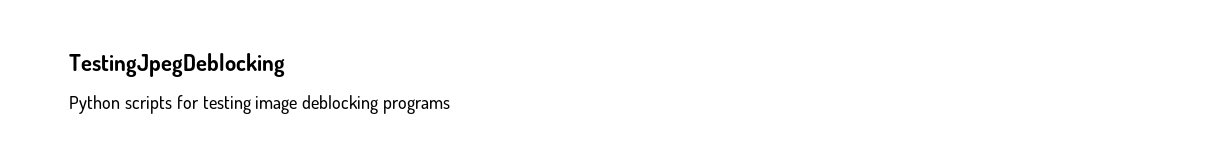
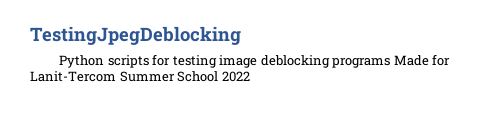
(451, 106) none -> [393,54,451,66] [30,71,250,82] Made for Lanit-Tercom Summer School 2022

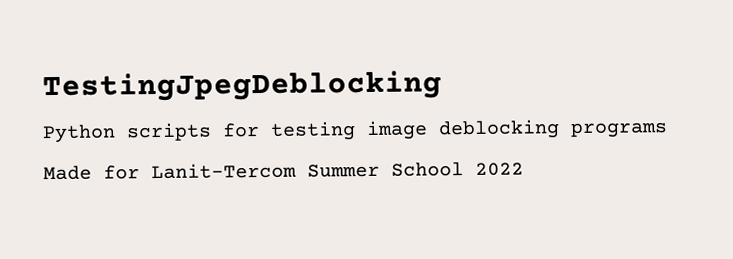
(391, 63) none -> (668, 130) //

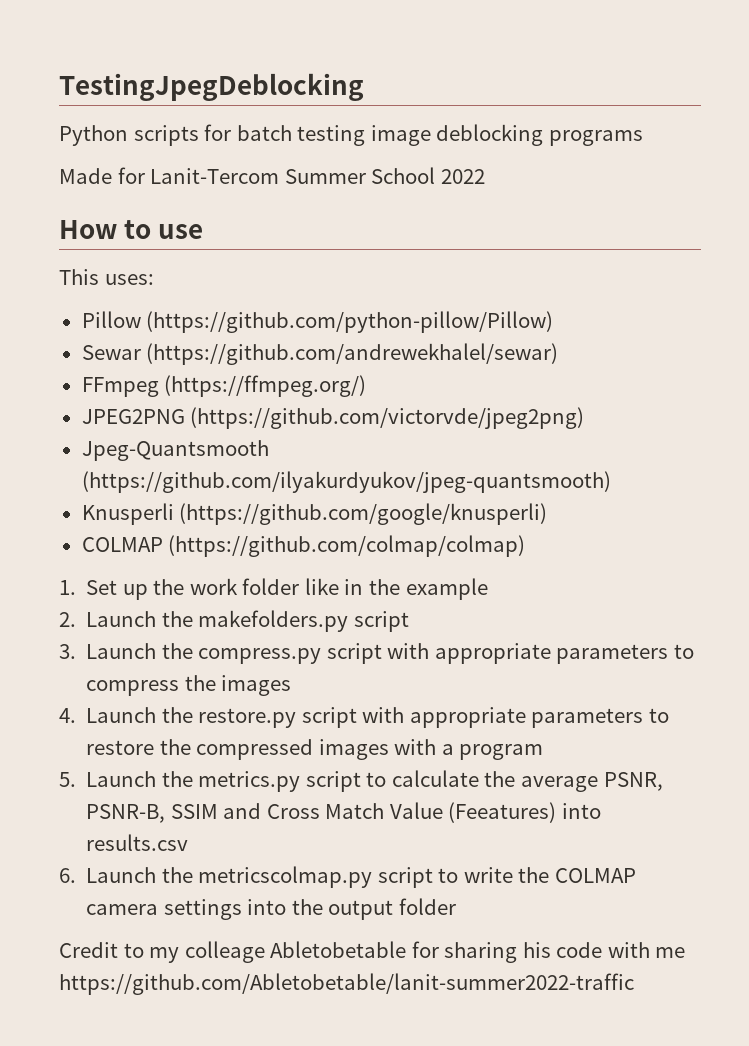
(260, 130) none -> [236,125,292,141] batch
(524, 169) none -> [59,220,204,239] [59,269,154,285] [81,311,554,333] [81,343,559,365] [81,375,367,397] [81,407,585,429] [81,440,269,461] [81,471,611,493] [81,503,548,525] [81,535,526,557] [59,578,488,600] [59,610,409,632] [59,643,694,664] [86,675,292,696] [59,707,669,728] [86,739,544,760] [59,770,663,792] [86,802,601,823] [86,834,189,851] [59,866,636,888] [86,898,456,920] [59,941,686,963] [59,973,634,995] // How to use // This uses: // Pillow (https://github.com/python-pillow/Pillow) // Sewar (https://github.com/andrewekhalel/sewar) // FFmpeg (https://ffmpeg.org/) // JPEG2PNG (https://github.com/victorvde/jpeg2png) // Jpeg-Quantsmooth (https://github.com/ilyakurdyukov/jpeg-quantsmooth) // Knusperli (https://github.com/google/knusperli) // COLMAP (https://github.com/colmap/colmap) // 1. Set up the work folder like in the example // 2. Launch the makefolders.py script // 3. Launch the compress.py script with appropriate parameters to compress the images // 4. Launch the restore.py script with appropriate parameters to restore the compressed images with a program // 5. Launch the metrics.py script to calculate the average PSNR, PSNR-B, SSIM and Cross Match Value (Feeatures) into results.csv // 6. Launch the metricscolmap.py script to write the COLMAP camera settings into the output folder // Credit to my colleage Abletobetable for sharing his code with me https://github.com/Abletobetable/lanit-summer2022-traffic

